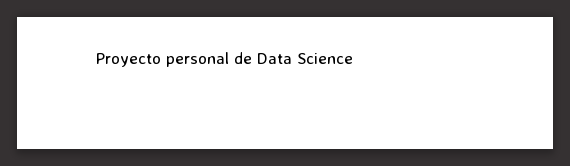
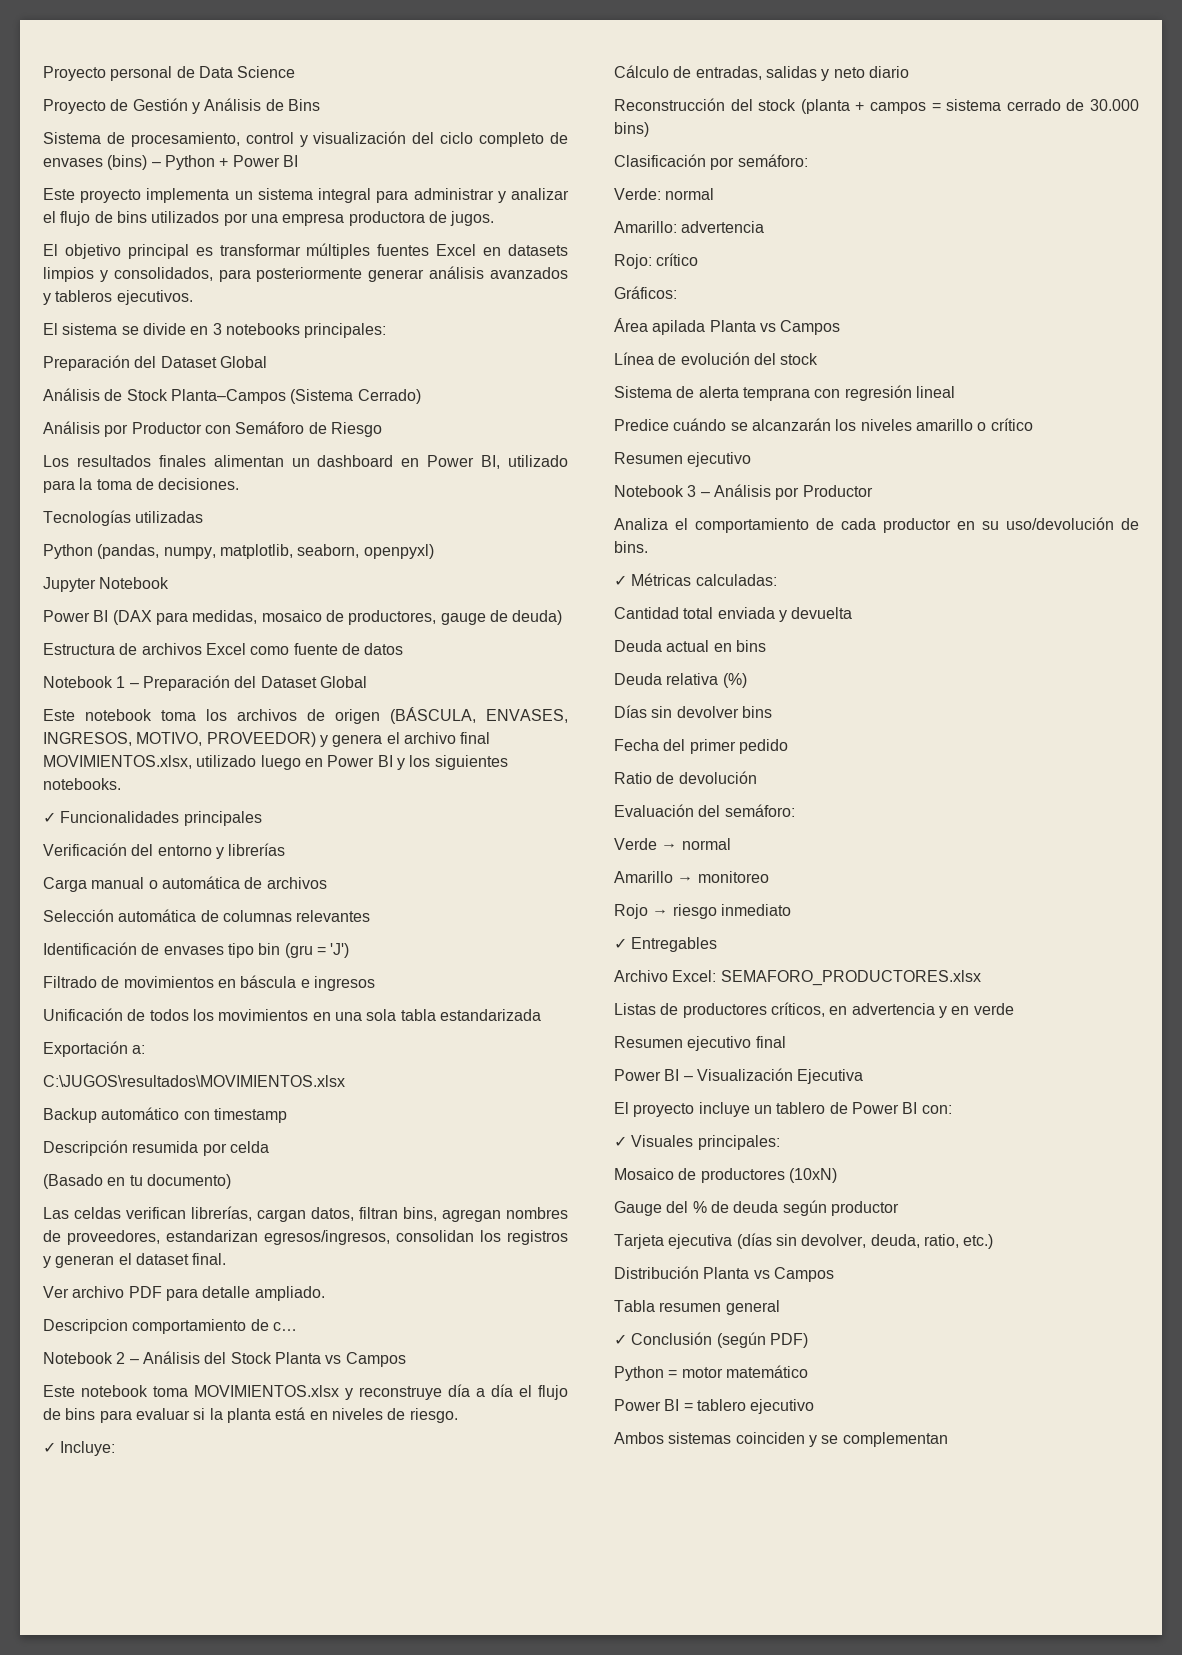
(353, 58) none -> [43,98,320,114] [43,131,569,147] [43,155,298,170] [43,188,569,203] [43,211,495,226] [43,243,569,259] [43,266,568,282] [43,290,193,305] [43,323,387,338] [43,355,267,371] [43,388,421,404] [43,421,382,437] [43,455,569,469] [43,478,240,493] [43,510,204,526] [43,544,434,559] [43,577,170,592] [43,610,563,625] [43,643,404,655] [43,675,367,691] [43,707,568,724] [43,732,491,747] [43,755,508,770] [43,778,121,790] [43,811,262,826] [43,843,286,859] [43,876,327,892] [43,909,371,922] [43,942,350,958] [43,975,375,991] [43,1008,541,1021] [43,1041,146,1057] [43,1075,345,1087] [43,1107,287,1123] [43,1140,269,1156] [43,1174,231,1189] [43,1206,568,1222] [43,1230,568,1245] [43,1253,227,1268] [43,1286,325,1301] [43,1319,297,1334] [43,1351,406,1367] [43,1384,568,1400] [43,1407,458,1423] [43,1441,116,1456] [614,65,909,81] [614,98,1139,114] [614,122,649,137] [614,154,808,170] [614,188,715,200] [614,221,765,233] [614,253,699,269] [614,286,677,299] [614,318,841,335] [614,352,819,365] [614,385,955,401] [614,418,1033,431] [614,452,752,467] [614,484,873,500] [614,517,1139,533] [614,541,648,553] [614,573,777,586] [614,607,853,622] [614,640,766,652] [614,673,747,688] [614,705,772,718] [614,739,788,754] [614,771,757,784] [614,804,795,817] [614,838,731,850] [614,871,769,883] [614,904,791,919] [614,937,718,952] [614,970,981,986] [614,1002,1014,1018] [614,1036,786,1051] [614,1068,864,1084] [614,1102,952,1117] [614,1135,780,1150] [614,1168,837,1183] [614,1200,899,1216] [614,1233,994,1249] [614,1266,834,1282] [614,1300,780,1315] [614,1332,808,1348] [614,1365,808,1381] [614,1399,815,1414] [614,1432,948,1447] // Proyecto de Gestión y Análisis de Bins // Sistema de procesamiento, control y visualización del ciclo completo de envases (bins) – Python + Power BI // Este proyecto implementa un sistema integral para administrar y analizar el flujo de bins utilizados por una empresa productora de jugos. // El objetivo principal es transformar múltiples fuentes Excel en datasets limpios y consolidados, para posteriormente generar análisis avanzados y tableros ejecutivos. // El sistema se divide en 3 notebooks principales: // Preparación del Dataset Global // Análisis de Stock Planta–Campos (Sistema Cerrado) // Análisis por Productor con Semáforo de Riesgo // Los resultados finales alimentan un dashboard en Power BI, utilizado para la toma de decisiones. // Tecnologías utilizadas // Python (pandas, numpy, matplotlib, seaborn, openpyxl) // Jupyter Notebook // Power BI (DAX para medidas, mosaico de productores, gauge de deuda) // Estructura de archivos Excel como fuente de datos // Notebook 1 – Preparación del Dataset Global // Este notebook toma los archivos de origen (BÁSCULA, ENVASES, INGRESOS, MOTIVO, PROVEEDOR) y genera el archivo final MOVIMIENTOS.xlsx, utilizado luego en Power BI y los siguientes notebooks. // ✓ Funcionalidades principales // Verificación del entorno y librerías // Carga manual o automática de archivos // Selección automática de columnas relevantes // Identificación de envases tipo bin (gru = 'J') // Filtrado de movimientos en báscula e ingresos // Unificación de todos los movimientos en una sola tabla estandarizada // Exportación a: // C:\JUGOS\resultados\MOVIMIENTOS.xlsx // Backup automático con timestamp // Descripción resumida por celda // (Basado en tu documento) // Las celdas verifican librerías, cargan datos, filtran bins, agregan nombres de proveedores, estandarizan egresos/ingresos, consolidan los registros y generan el dataset final. // Ver archivo PDF para detalle ampliado. // Descripcion comportamiento de c… // Notebook 2 – Análisis del Stock Planta vs Campos // Este notebook toma MOVIMIENTOS.xlsx y reconstruye día a día el flujo de bins para evaluar si la planta está en niveles de riesgo. // ✓ Incluye: // Cálculo de entradas, salidas y neto diario // Reconstrucción del stock (planta + campos = sistema cerrado de 30.000 bins) // Clasificación por semáforo: // Verde: normal // Amarillo: advertencia // Rojo: crítico // Gráficos: // Área apilada Planta vs Campos // Línea de evolución del stock // Sistema de alerta temprana con regresión lineal // Predice cuándo se alcanzarán los niveles amarillo o crítico // Resumen ejecutivo // Notebook 3 – Análisis por Productor // Analiza el comportamiento de cada productor en su uso/devolución de bins. // ✓ Métricas calculadas: // Cantidad total enviada y devuelta // Deuda actual en bins // Deuda relativa (%) // Días sin devolver bins // Fecha del primer pedido // Ratio de devolución // Evaluación del semáforo: // Verde → normal // Amarillo → monitoreo // Rojo → riesgo inmediato // ✓ Entregables // Archivo Excel: SEMAFORO_PRODUCTORES.xlsx // Listas de productores críticos, en advertencia y en verde // Resumen ejecutivo final // Power BI – Visualización Ejecutiva // El proyecto incluye un tablero de Power BI con: // ✓ Visuales principales: // Mosaico de productores (10xN) // Gauge del % de deuda según productor // Tarjeta ejecutiva (días sin devolver, deuda, ratio, etc.) // Distribución Planta vs Campos // Tabla resumen general // ✓ Conclusión (según PDF) // Python = motor matemático // Power BI = tablero ejecutivo // Ambos sistemas coinciden y se complementan

